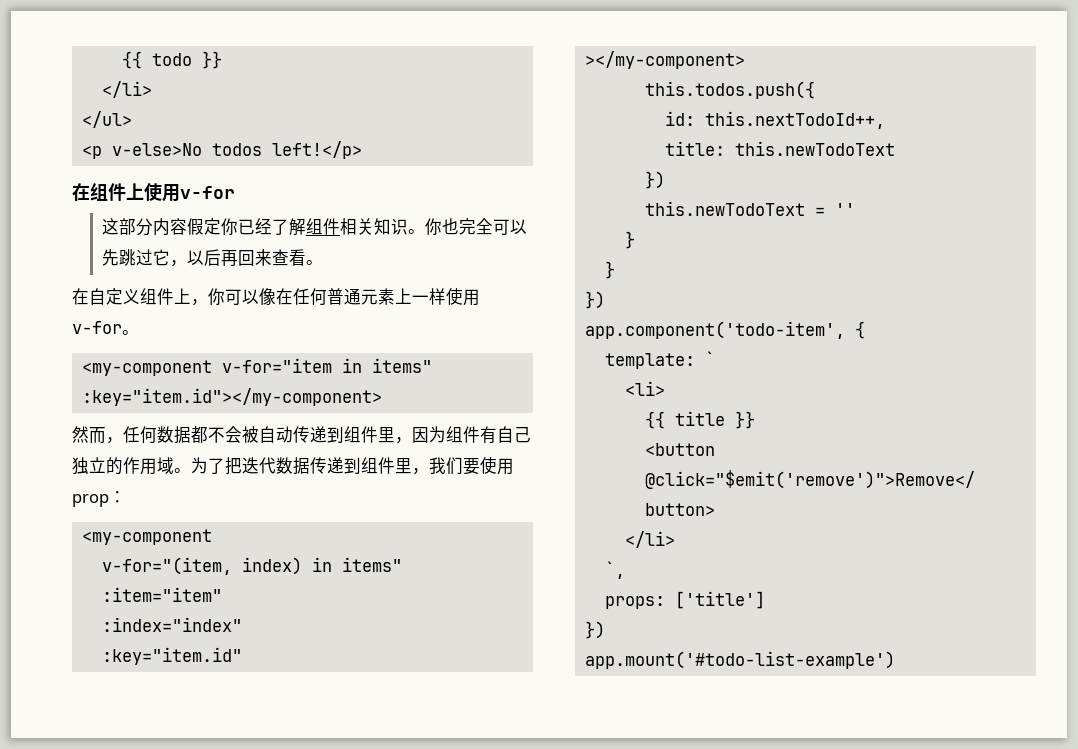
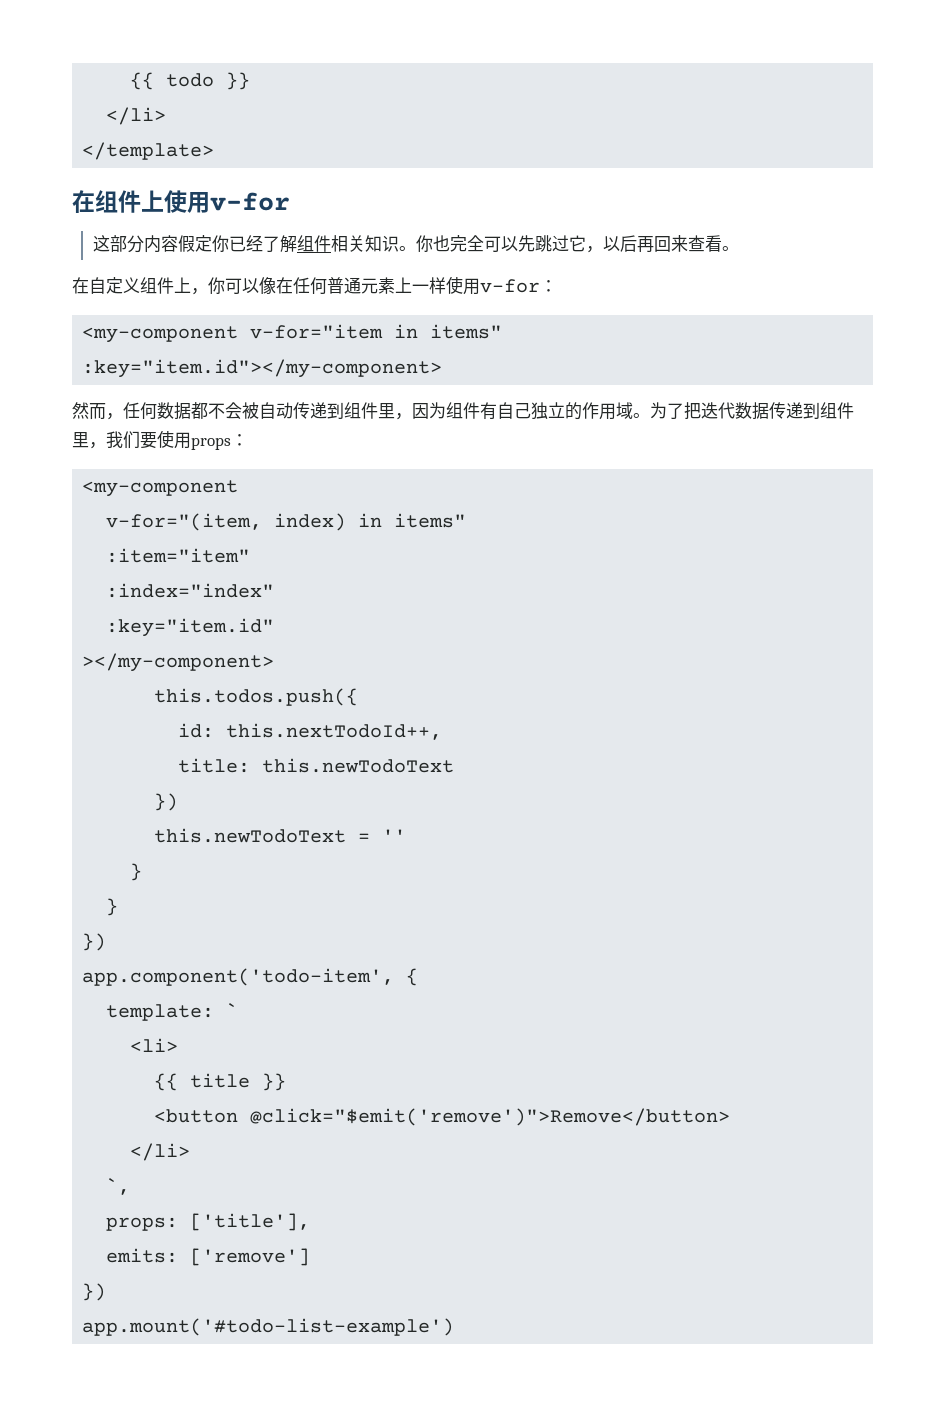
[81,111,132,128] [81,141,362,159] </ul> // <p v-else>No todos left!</p> -> [82,142,215,160] </template>
[122,330,139,335] 。 -> [540,280,557,292] ：
[72,494,109,507] prop -> [191,437,231,450] props
[674,591,765,609] ['title'] -> [190,1213,311,1231] [106,1248,311,1266] ['title'], // emits: ['remove']

